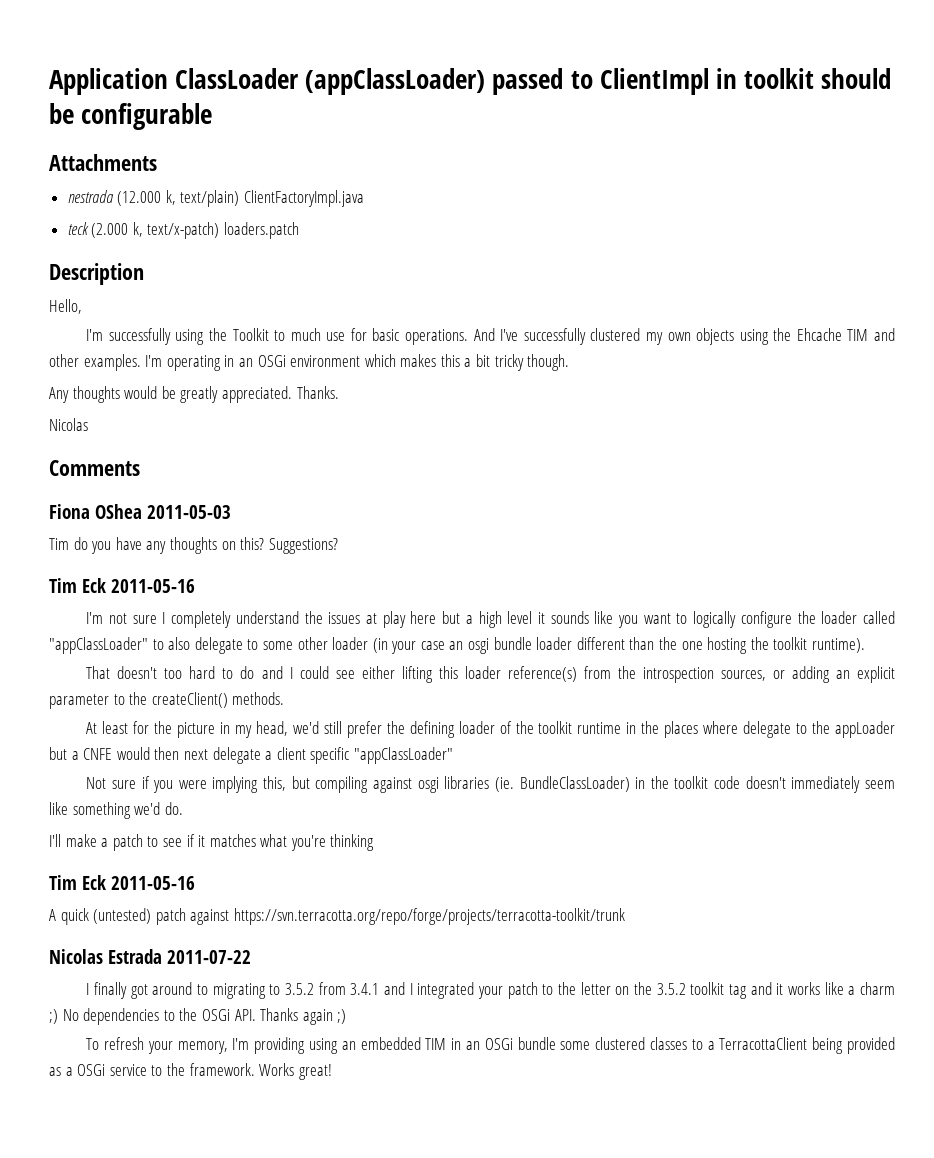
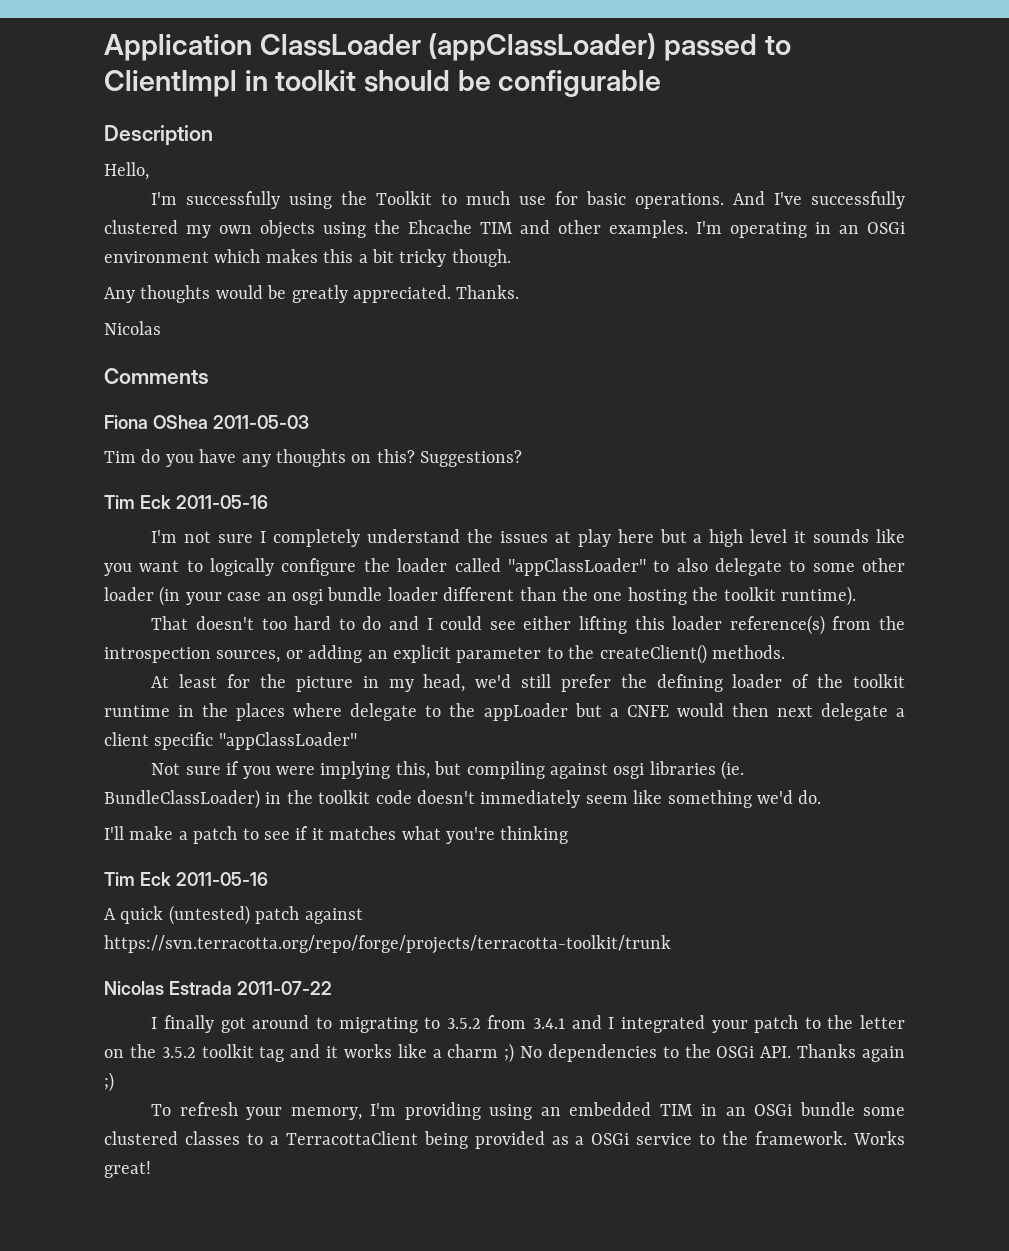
[49,154,157,171] [67,190,365,207] [67,222,300,239] // Attachments // nestrada (12.000 k, text/plain) ClientFactoryImpl.java // teck (2.000 k, text/x-patch) loaders.patch -> (662, 83) none

